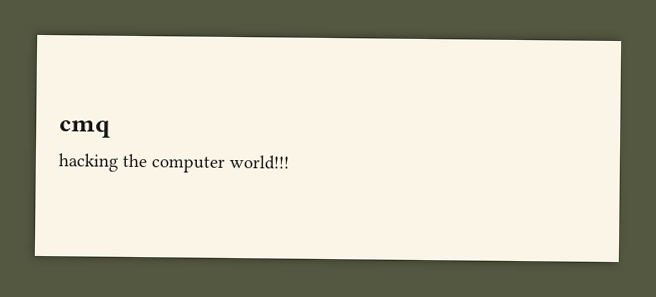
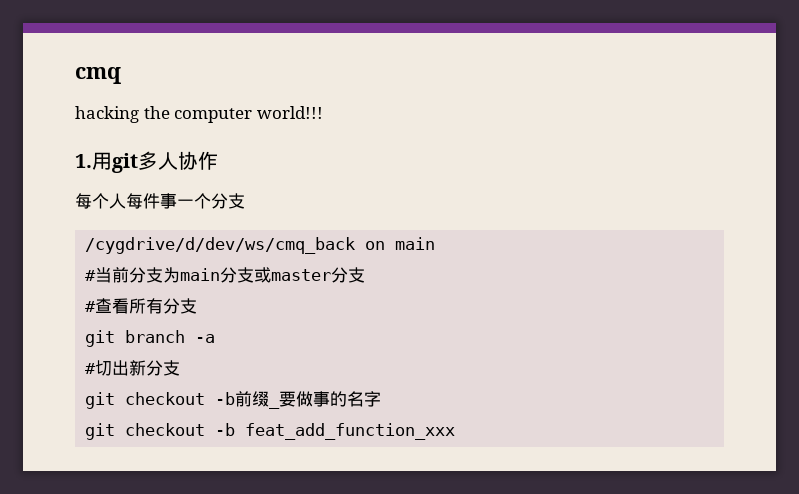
(289, 162) none -> [75,151,218,173] [75,193,245,209] [85,237,436,254] [85,267,366,283] [85,298,198,314] [85,330,216,347] [85,360,181,376] [85,391,382,409] [85,423,456,440] // 1.用git多人协作 // 每个人每件事一个分支 // /cygdrive/d/dev/ws/cmq_back on main // #当前分支为main分支或master分支 // #查看所有分支 // git branch -a // #切出新分支 // git checkout -b前缀_要做事的名字 // git checkout -b feat_add_function_xxx

